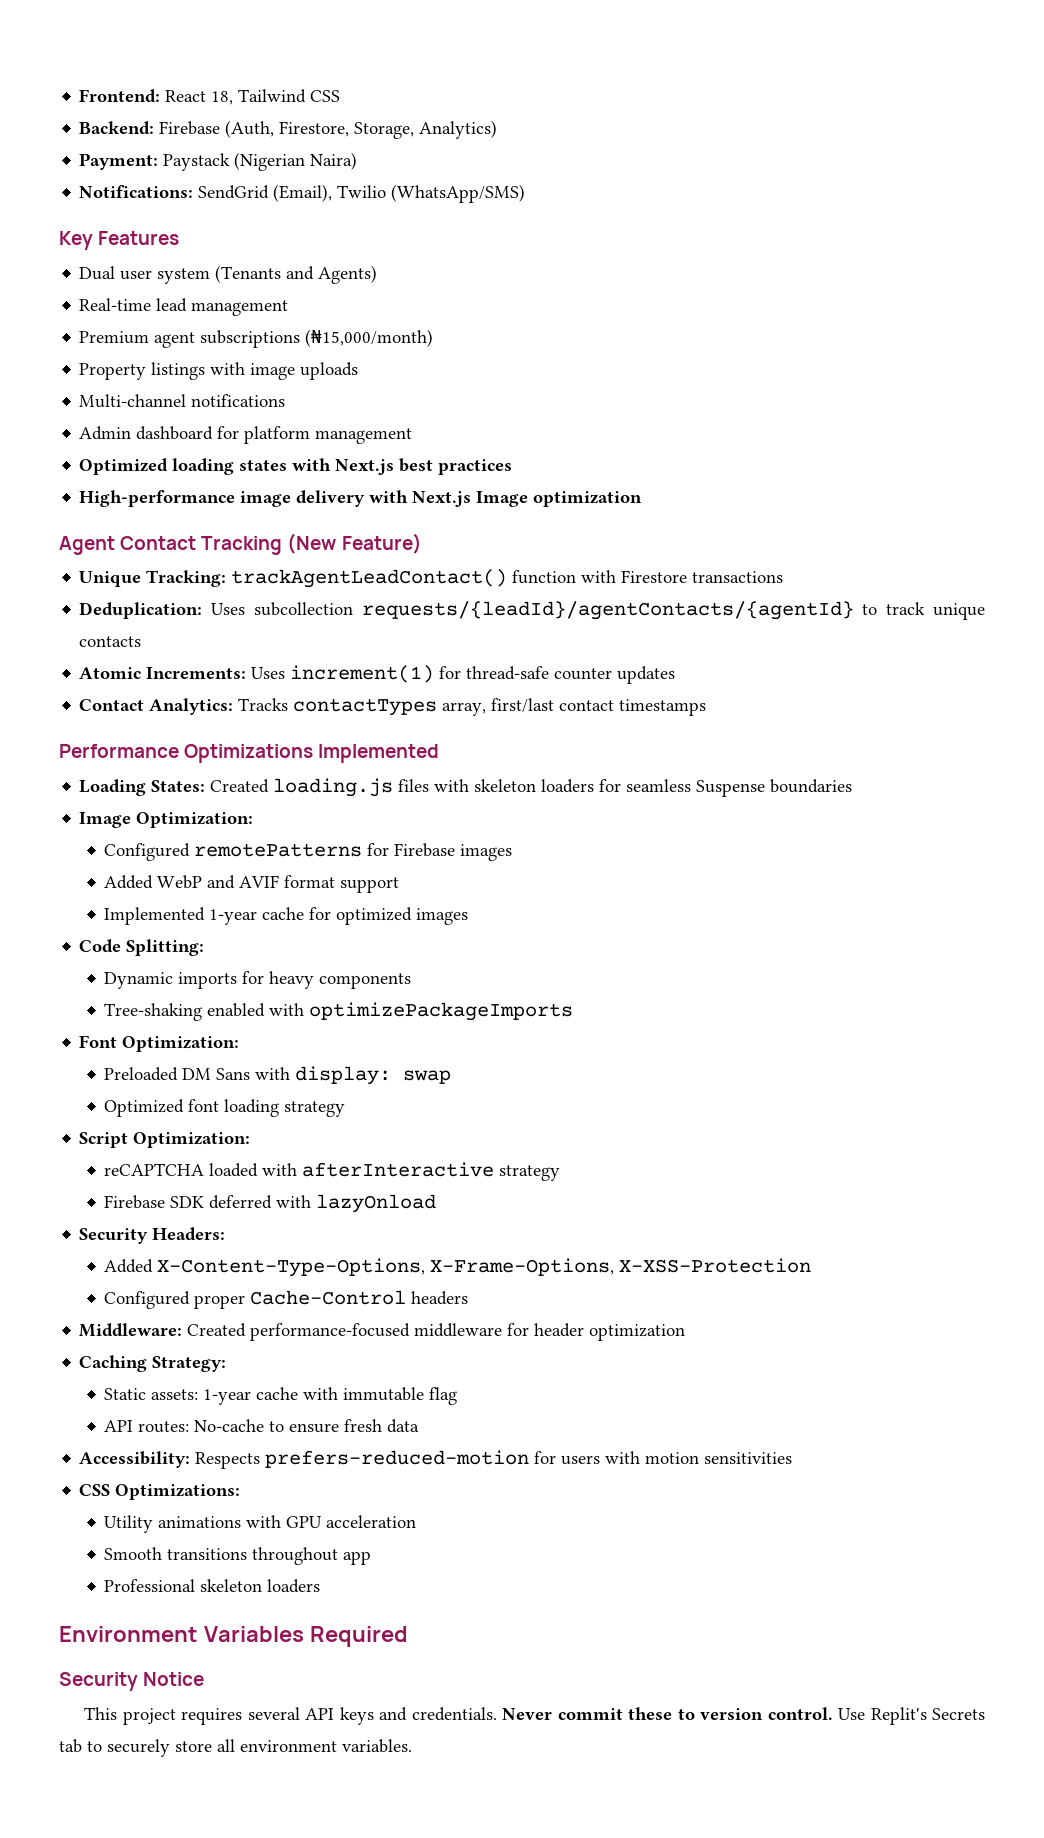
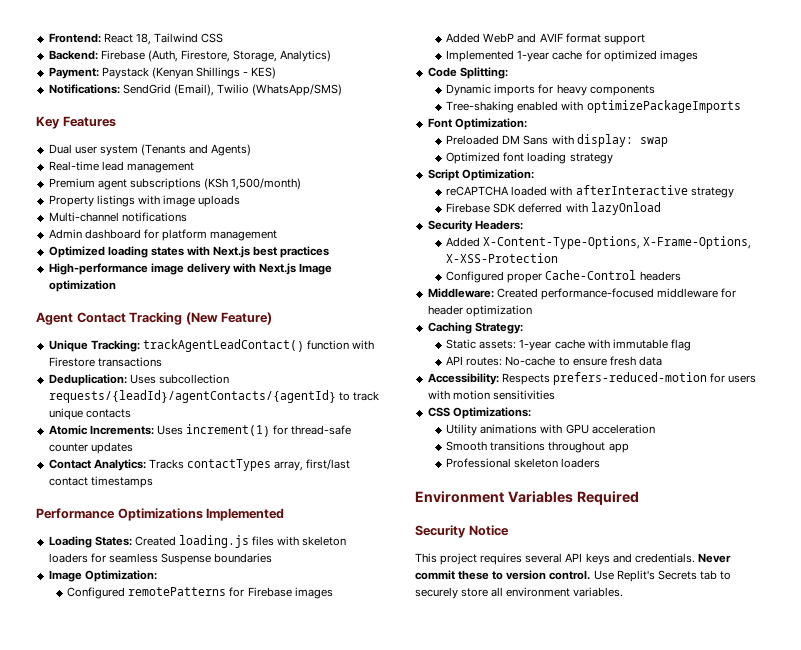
[234,152,358,171] (Nigerian Naira) -> [151,67,277,79] (Kenyan Shillings - KES)
[305,329,434,347] (₦15,000/month) -> [203,178,302,190] (KSh 1,500/month)

